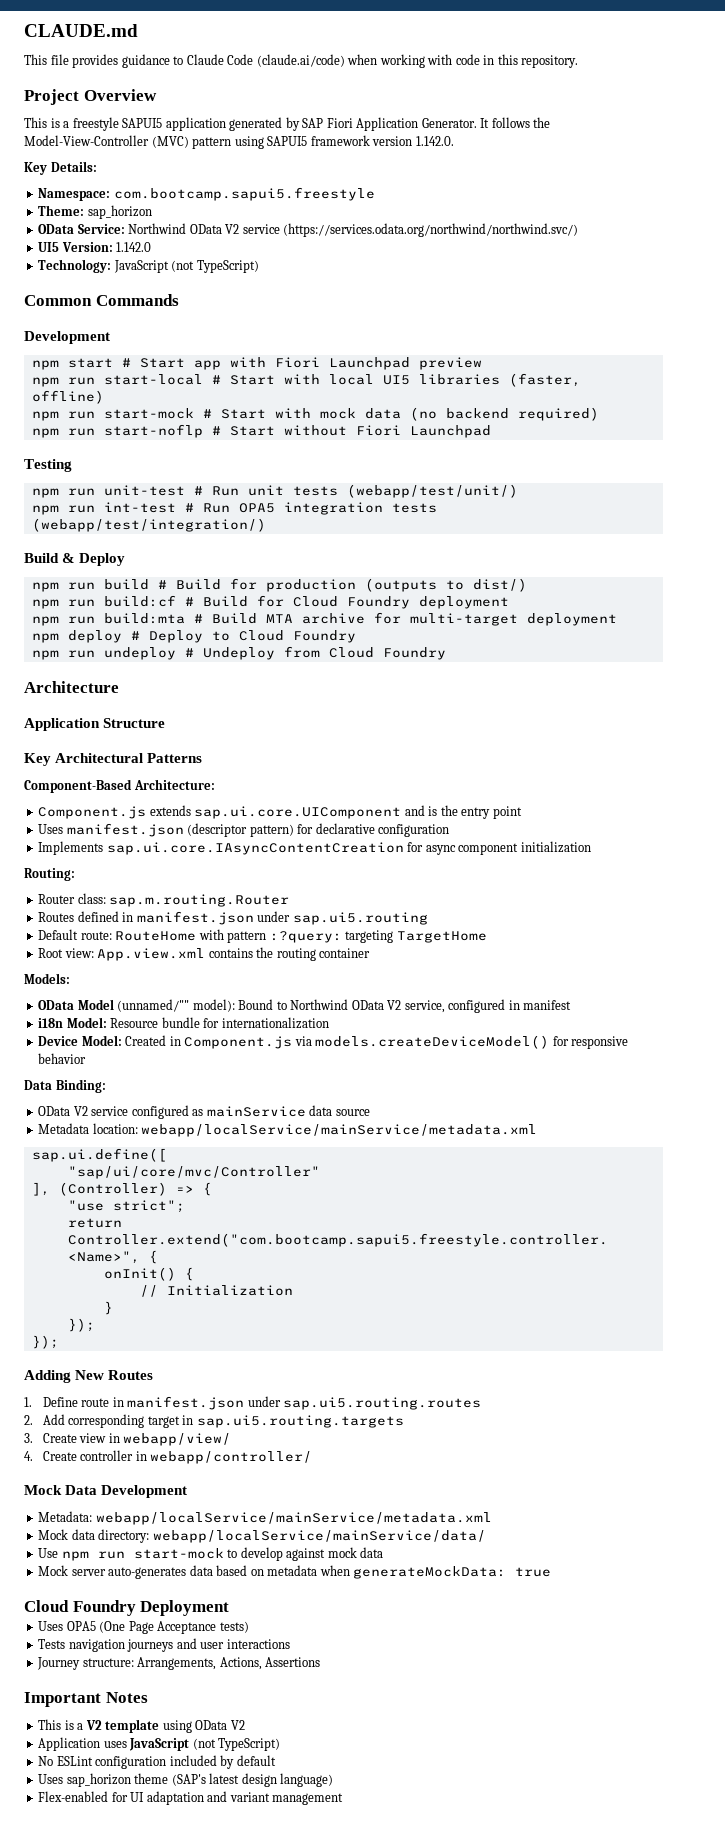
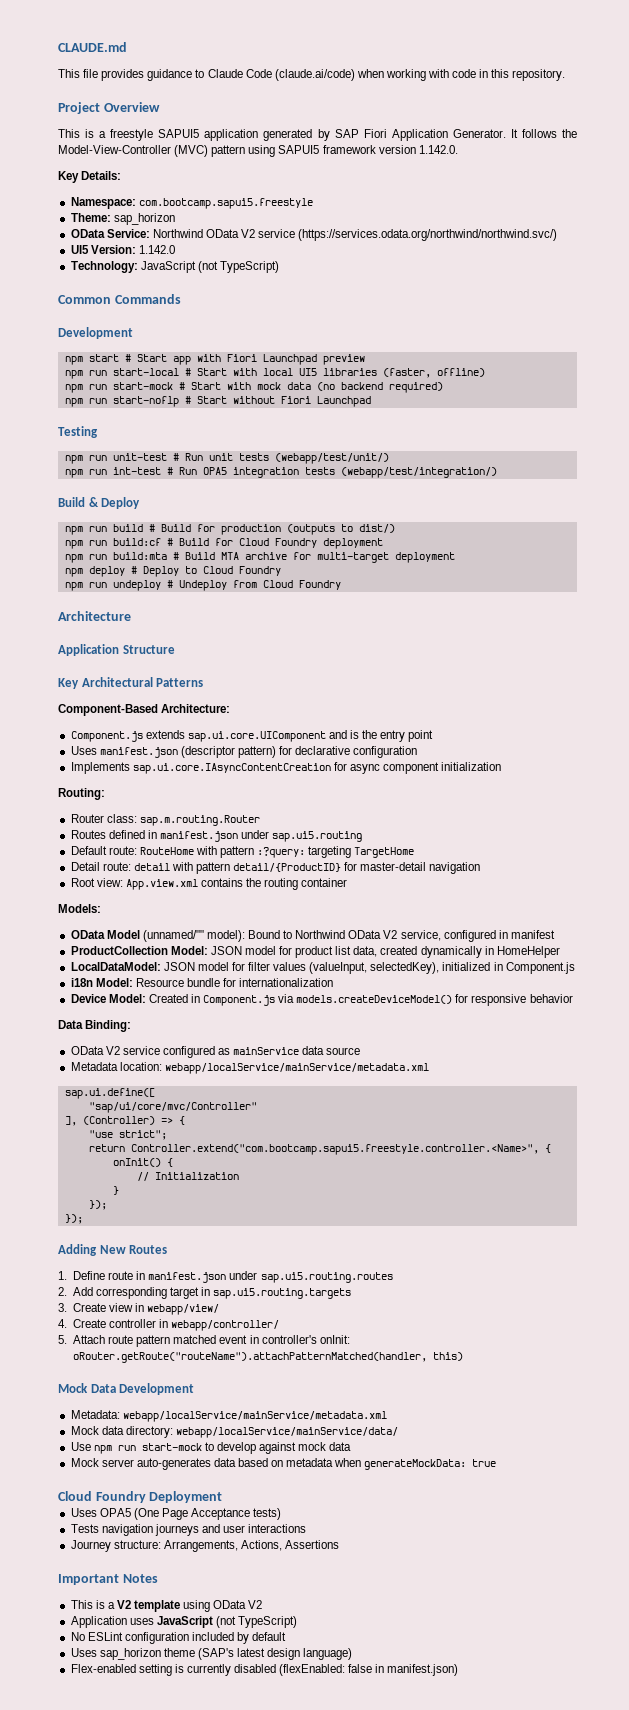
(487, 937) none -> [70,862,481,874] // Detail route: detail with pattern detail/{ProductID} for master-detail navigation
(572, 1005) none -> [70,946,560,958] [70,962,575,974] // ProductCollection Model: JSON model for product list data, created dynamically in HomeHelper // LocalDataModel: JSON model for filter values (valueInput, selectedKey), initialized in Component.js
(313, 1457) none -> [58,1335,350,1347] [73,1352,464,1363] // 5. Attach route pattern matched event in controller's onInit: oRouter.getRoute("routeName").attachPatternMatched(handler, this)
[111,1791,344,1805] for UI adaptation and variant management -> [138,1664,459,1676] setting is currently disabled (flexEnabled: false in manifest.json)

